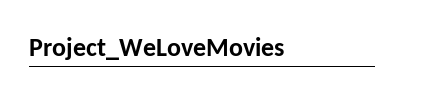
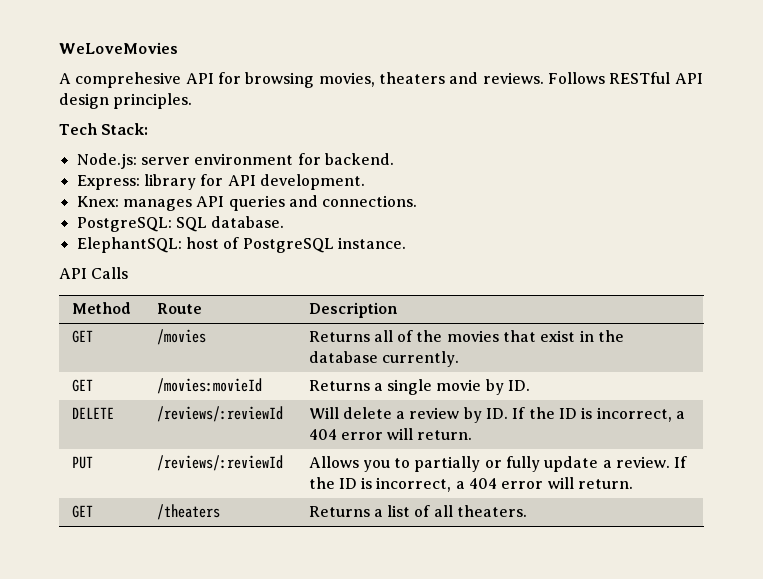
[29,37,284,60] Project_WeLoveMovies -> [59,42,178,54] [59,72,703,88] [59,93,193,109] [59,123,149,135] [76,153,394,169] [76,174,365,190] [76,195,418,211] [76,216,285,232] [76,237,406,253] [59,267,129,279] [71,302,131,314] [156,303,202,314] [308,302,398,318] [71,330,93,343] [156,329,206,345] [308,330,625,342] [308,351,459,367] [71,379,93,392] [156,378,262,394] [308,379,531,395] [71,407,114,419] [156,406,283,422] [308,407,686,423] [308,428,473,440] [71,456,93,469] [156,455,283,471] [308,456,688,472] [308,477,634,492] [71,505,93,518] [156,504,220,520] [308,505,528,517] WeLoveMovies // A comprehesive API for browsing movies, theaters and reviews. Follows RESTful API design principles. // Tech Stack: // Node.js: server environment for backend. // Express: library for API development. // Knex: manages API queries and connections. // PostgreSQL: SQL database. // ElephantSQL: host of PostgreSQL instance. // API Calls // Method | Route | Description // GET | /movies | Returns all of the movies that exist in the database currently. // GET | /movies:movieId | Returns a single movie by ID. // DELETE | /reviews/:reviewId | Will delete a review by ID. If the ID is incorrect, a 404 error will return. // PUT | /reviews/:reviewId | Allows you to partially or fully update a review. If the ID is incorrect, a 404 error will return. // GET | /theaters | Returns a list of all theaters.

